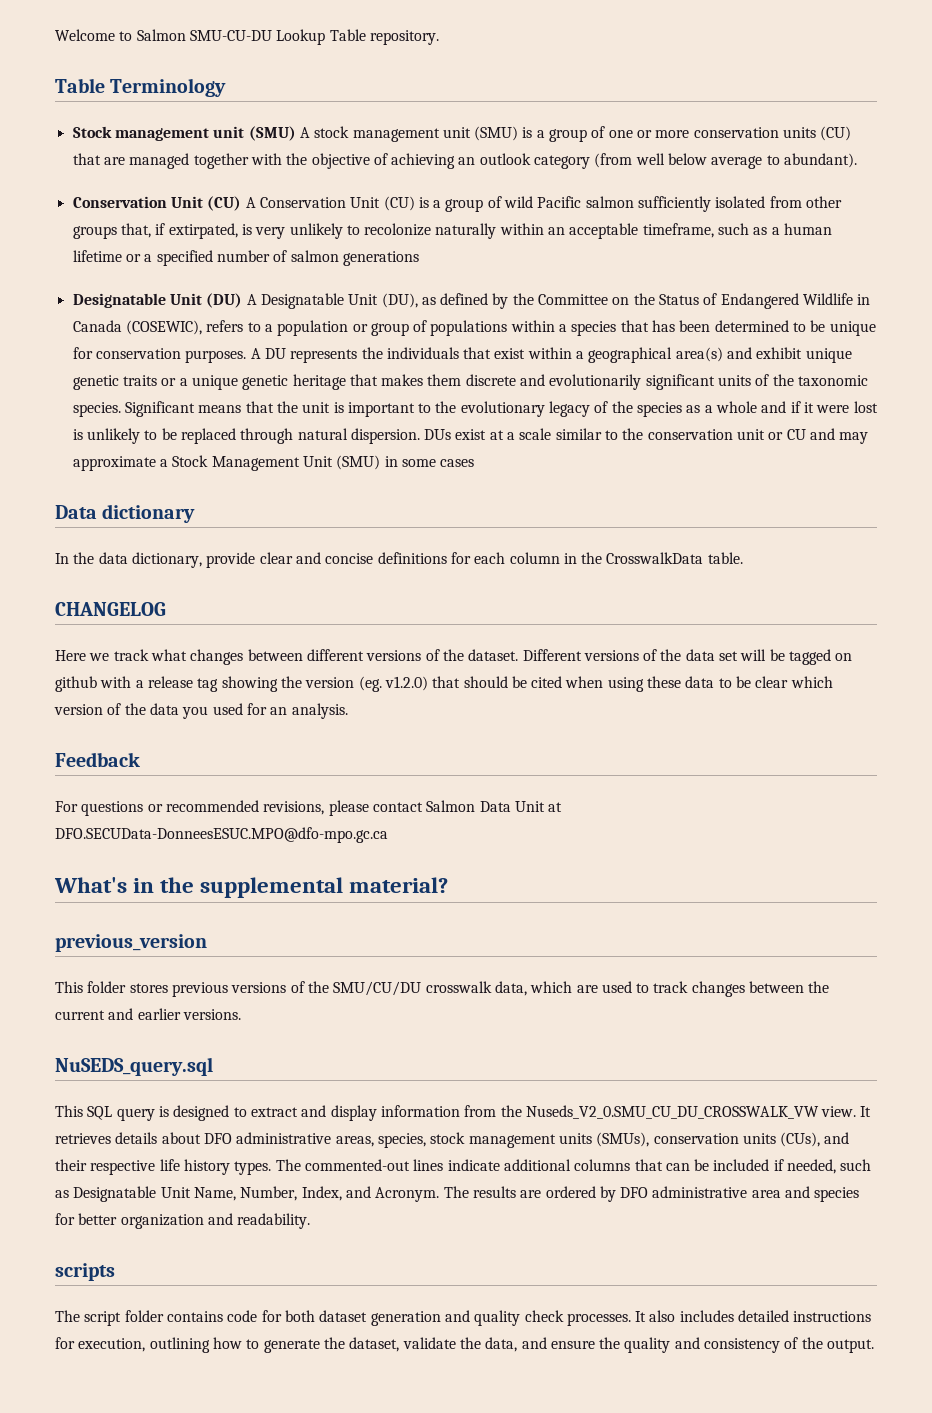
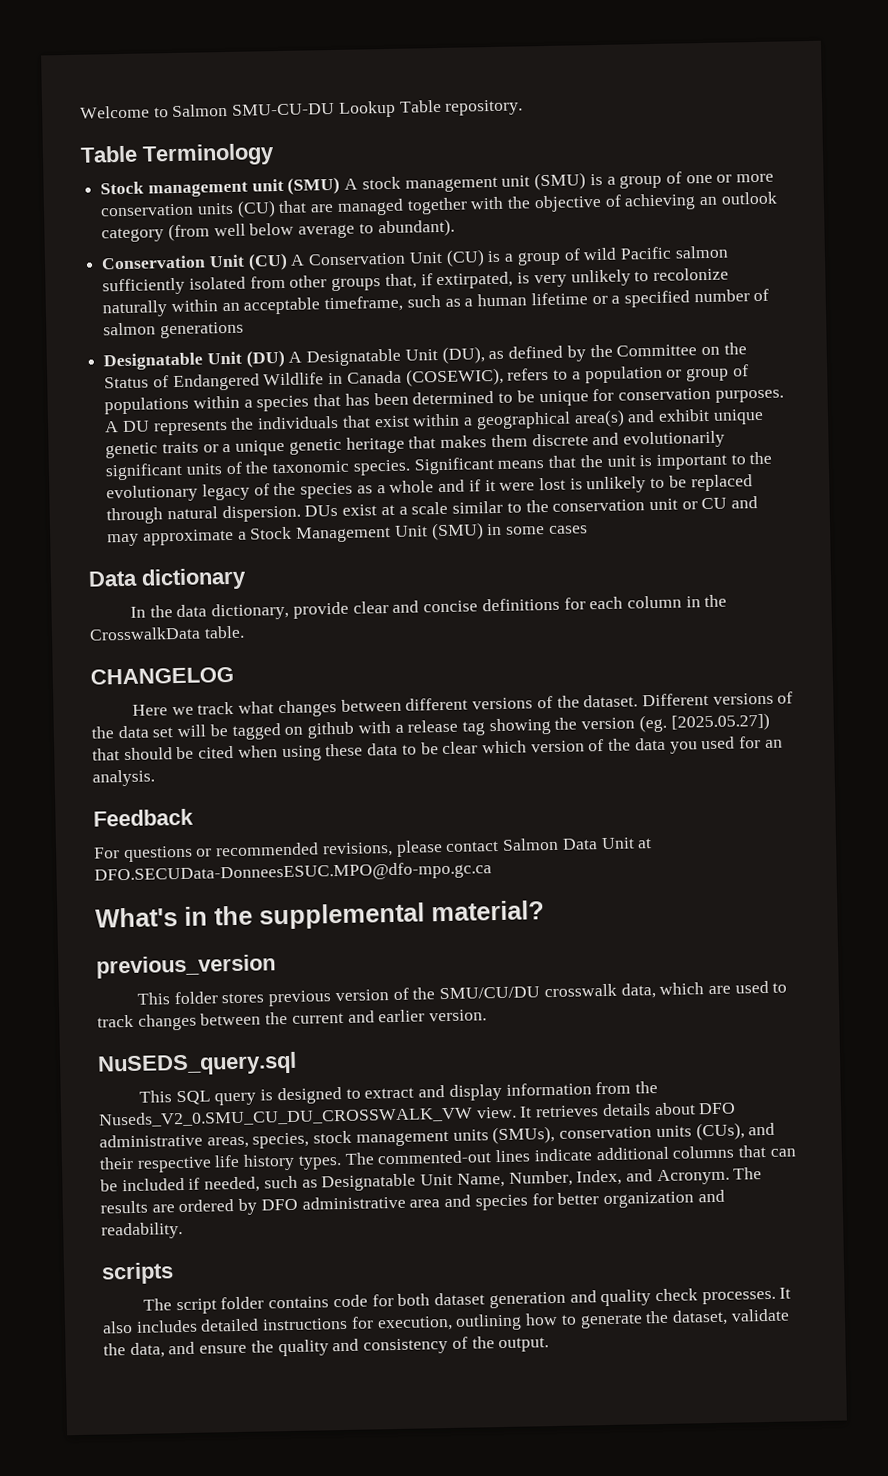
[384,676,428,691] v1.2.0) -> [670,712,770,732] [2025.05.27])
[231,982,287,993] versions -> [334,989,389,1002] version
[182,1009,241,1020] versions. -> [429,1009,488,1022] version.

